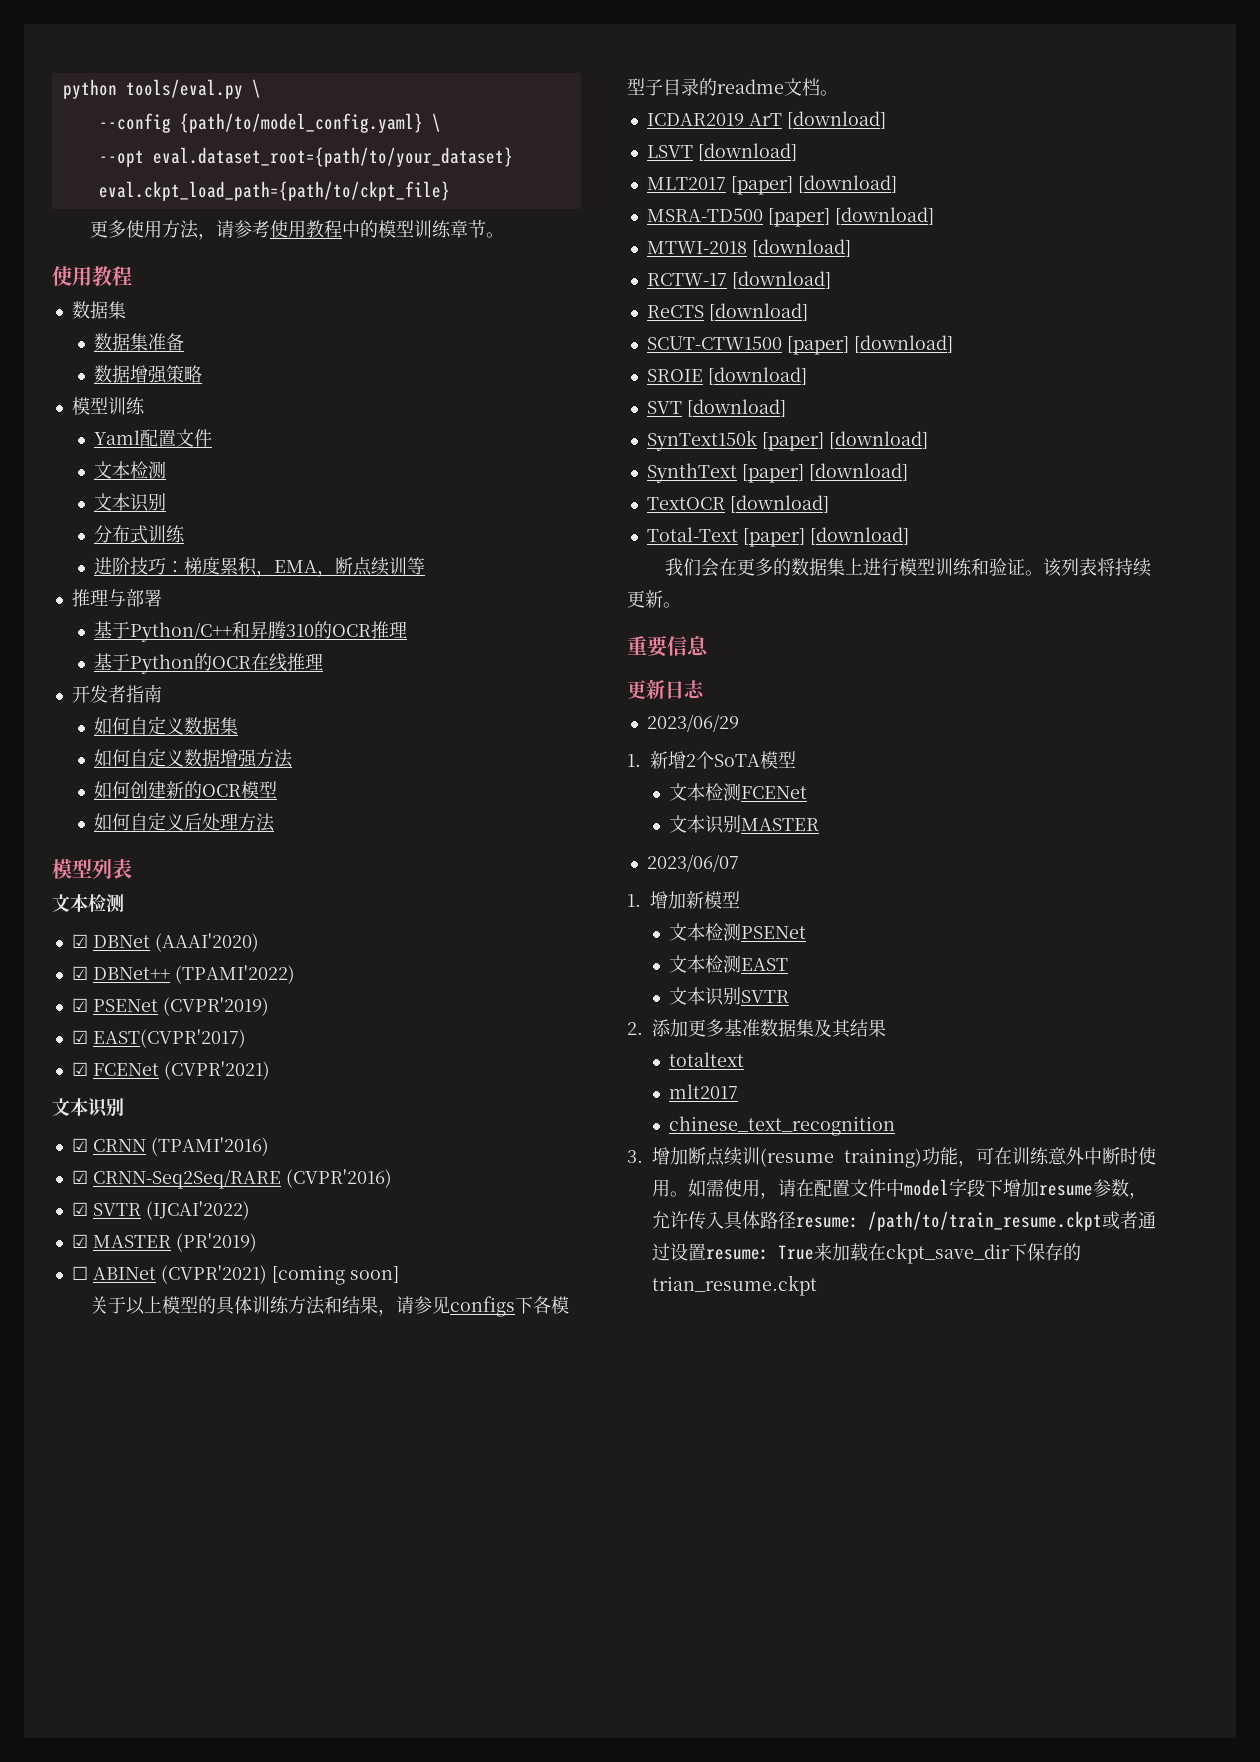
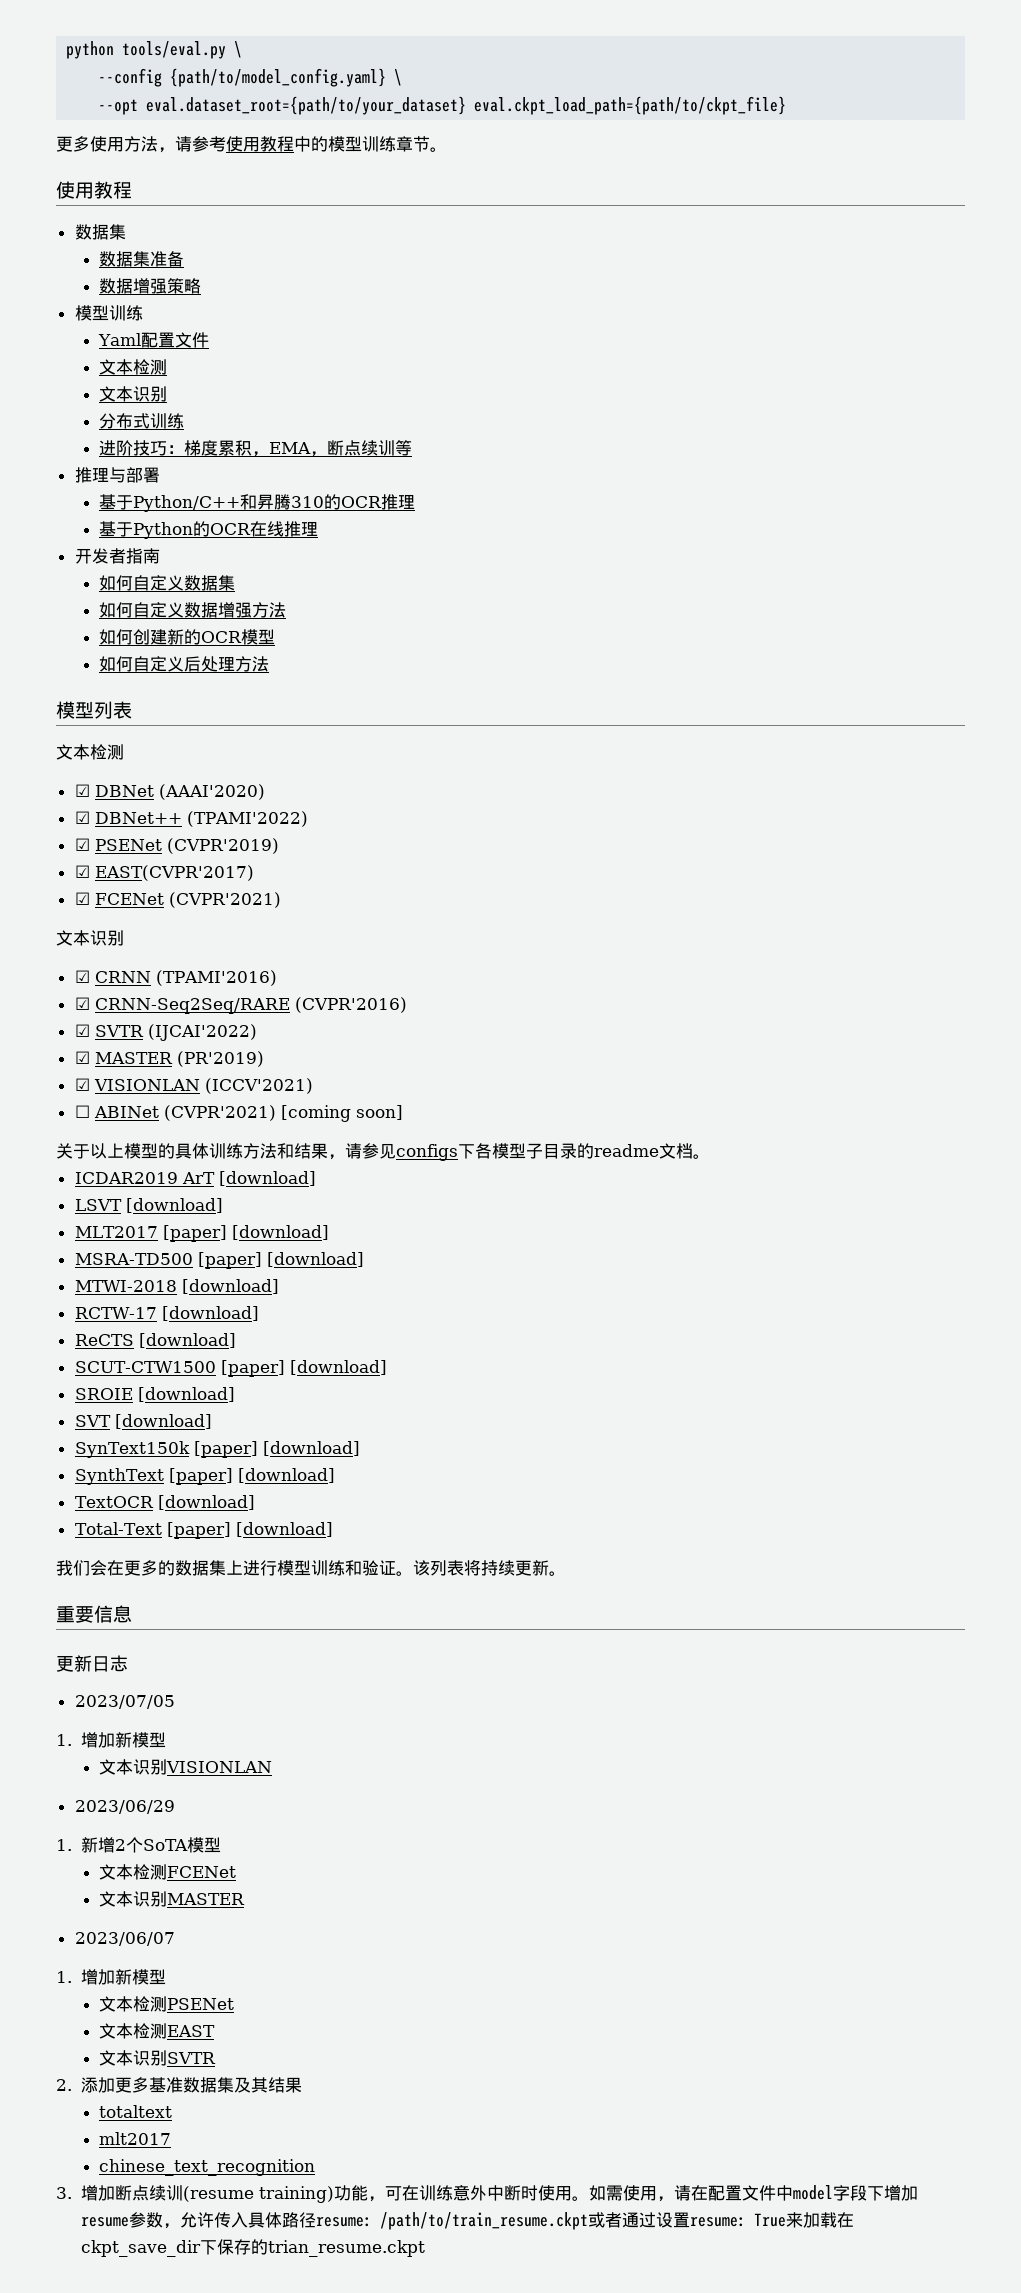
(257, 1242) none -> [74,1078,313,1094] // ☑ VISIONLAN (ICCV'2021)
(705, 689) none -> [74,1695,175,1709] [56,1732,166,1748] [98,1759,272,1775] // 2023/07/05 // 1.增加新模型 // 文本识别VISIONLAN

